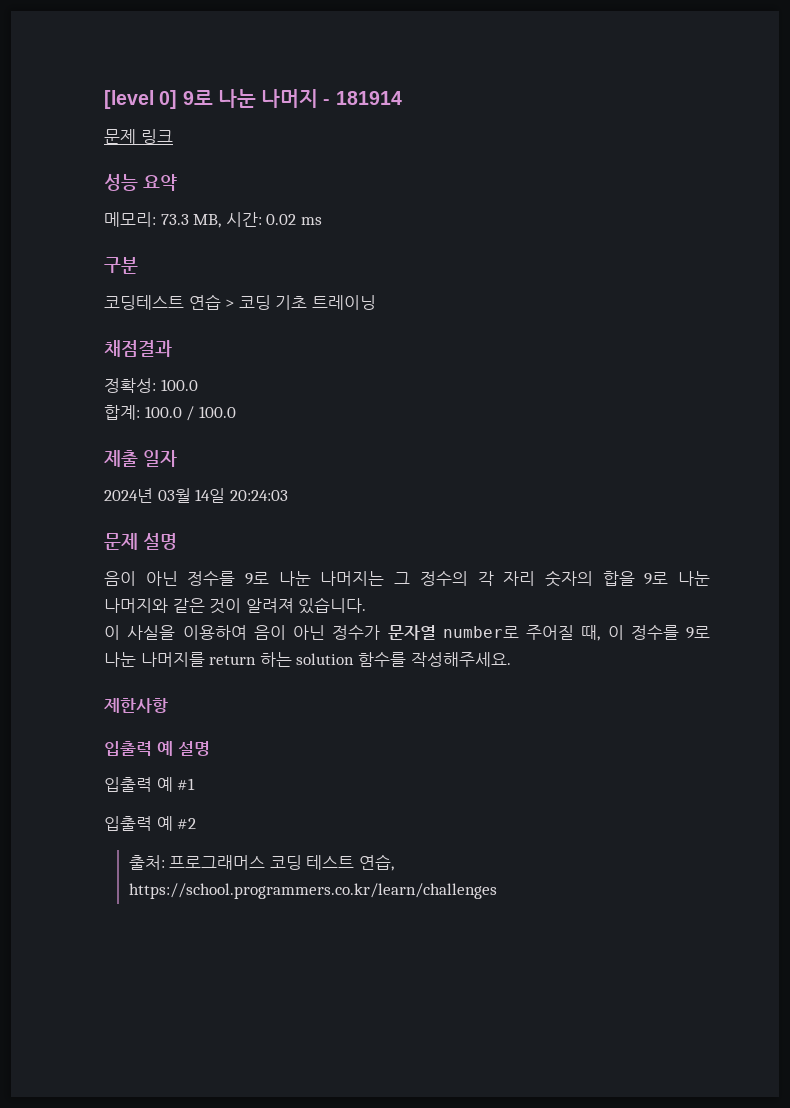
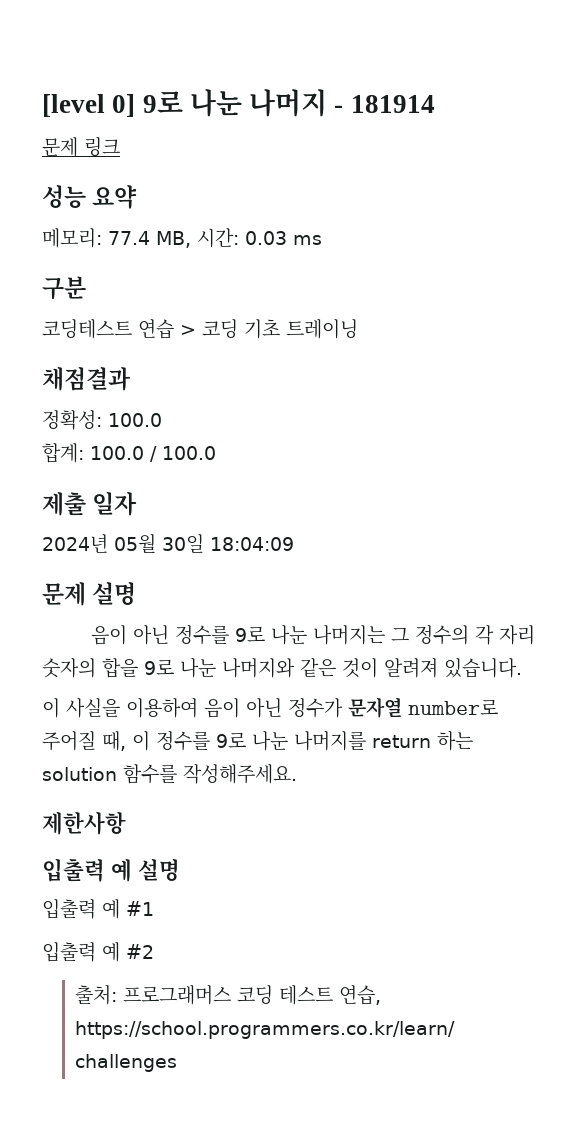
[160,214,189,225] 73.3 -> [108,231,150,245] 77.4
[266,214,297,225] 0.02 -> [245,231,287,245] 0.03
[157,488,288,503] 03월 14일 20:24:03 -> [114,533,294,553] 05월 30일 18:04:09

